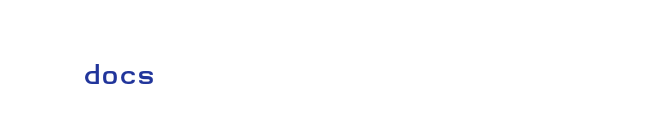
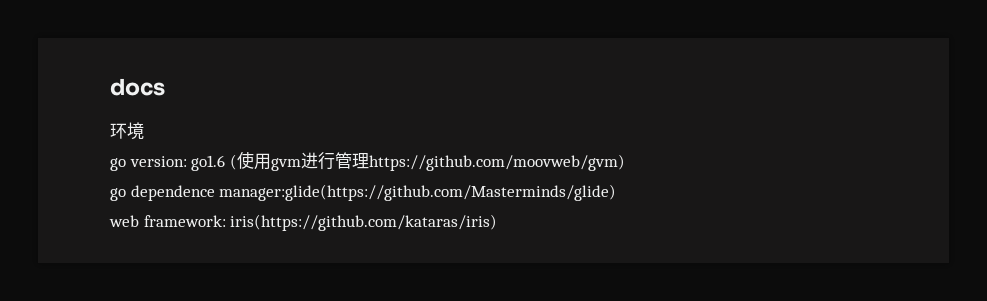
(155, 74) none -> [110,122,144,140] [110,151,625,171] [110,184,617,201] [109,214,498,231] // 环境 // go version: go1.6 (使用gvm进行管理https://github.com/moovweb/gvm) // go dependence manager:glide(https://github.com/Masterminds/glide) // web framework: iris(https://github.com/kataras/iris)

